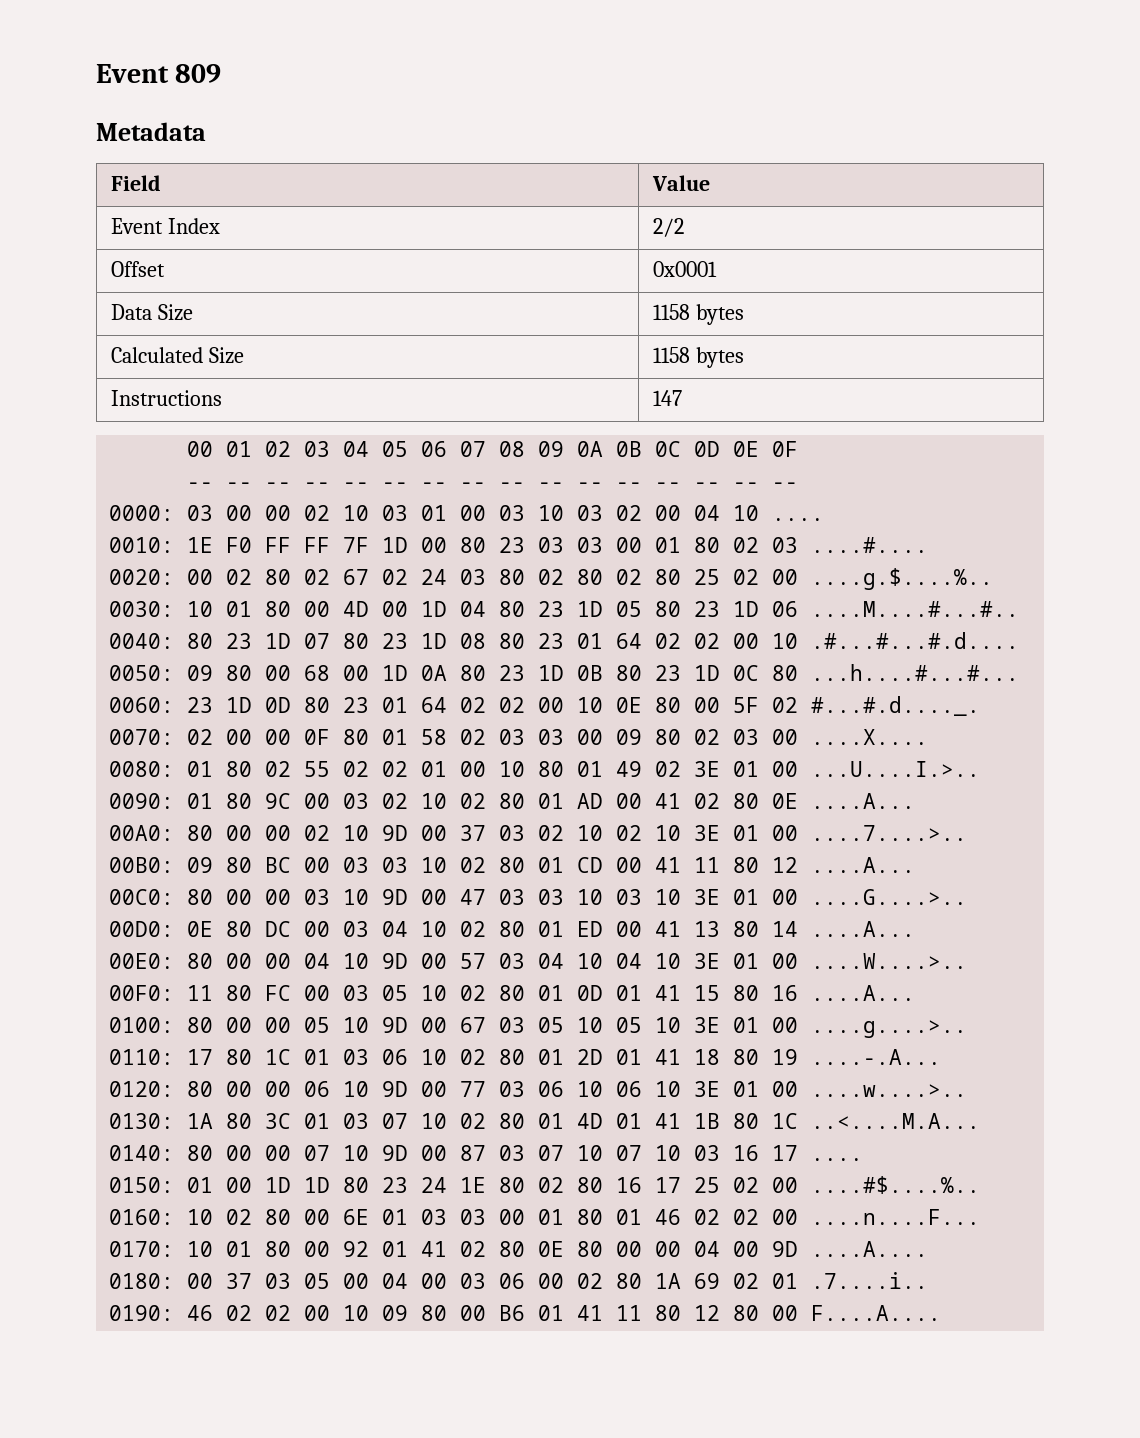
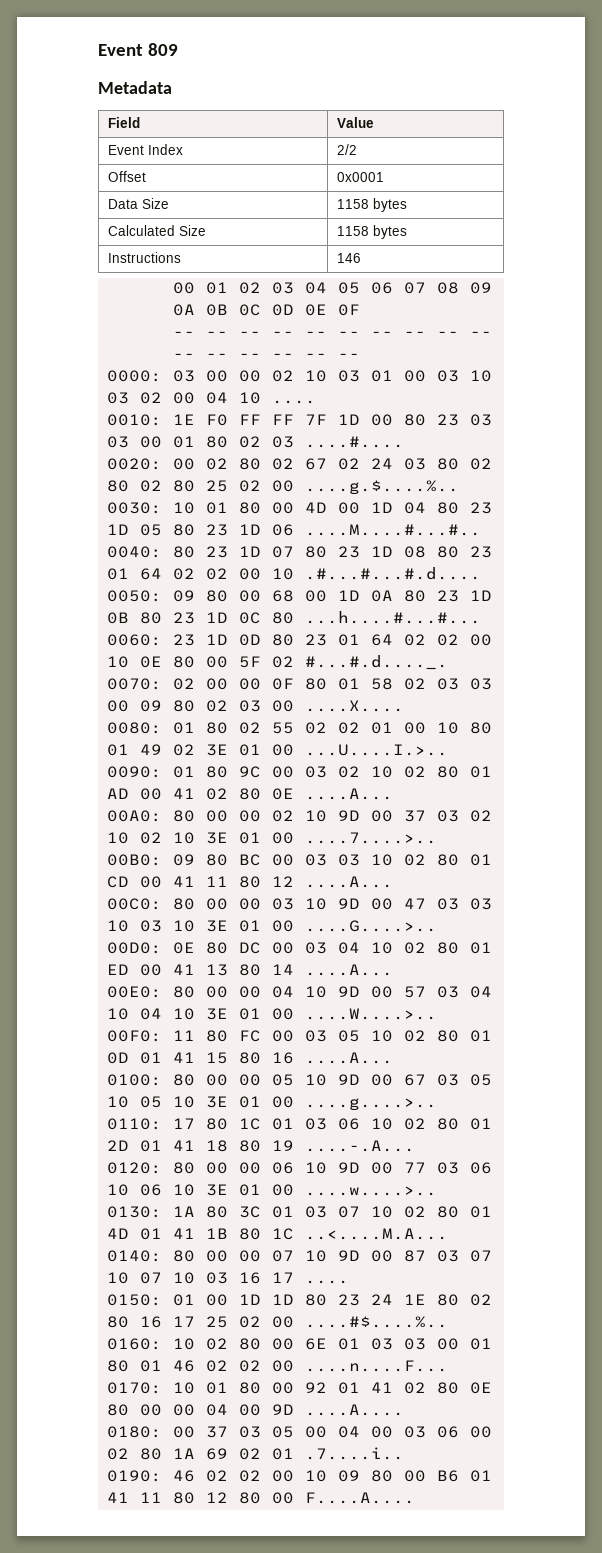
[652,390,682,406] 147 -> [336,253,361,263] 146

